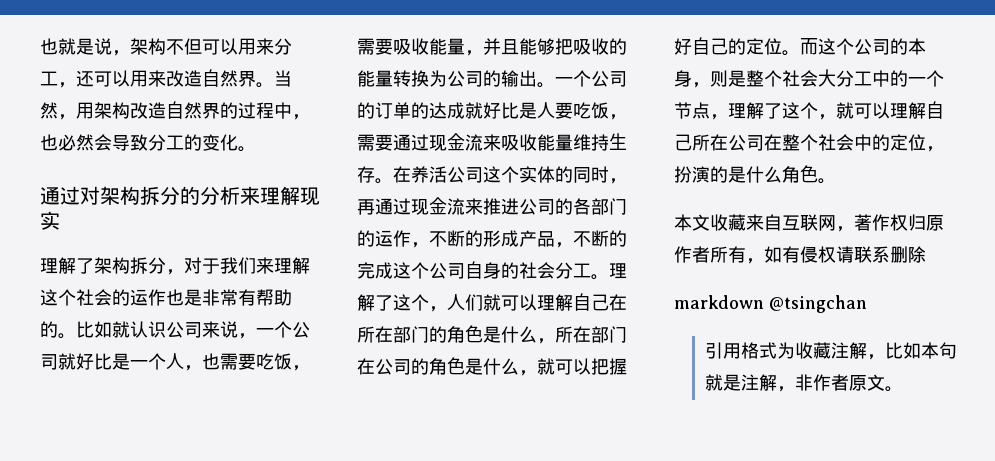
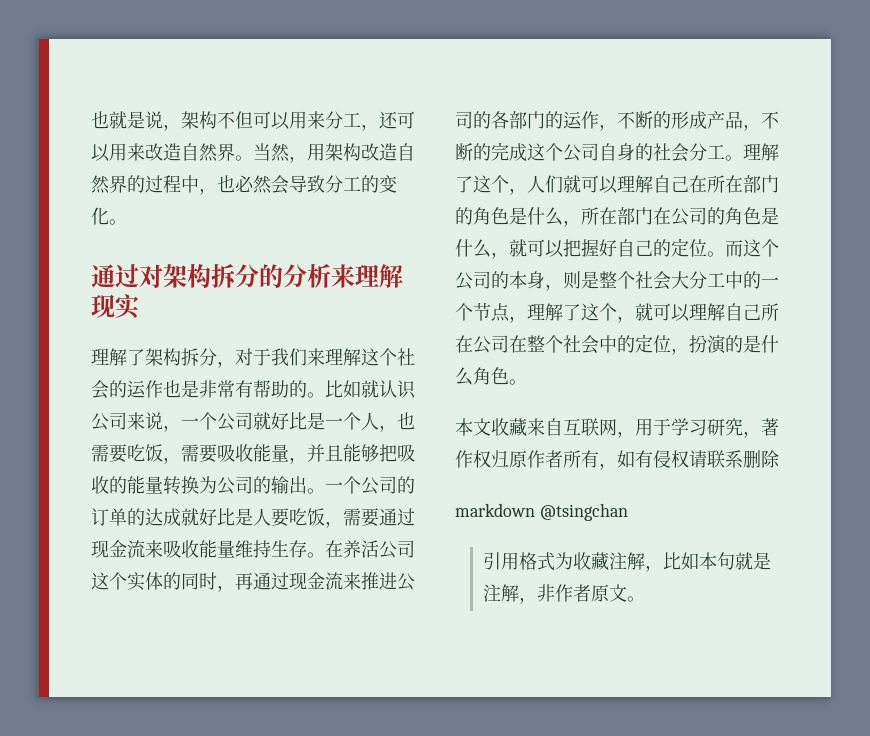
(854, 229) none -> [635,418,761,438] 用于学习研究，

